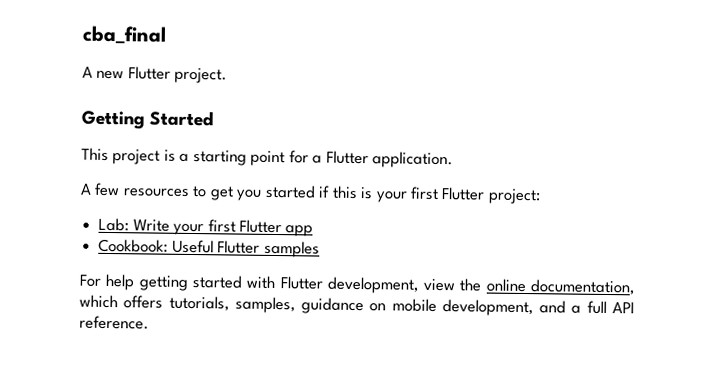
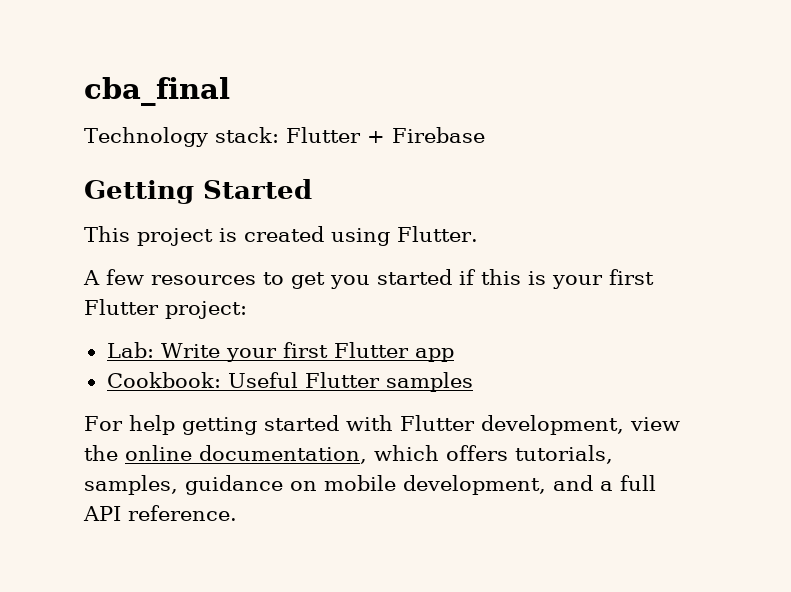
[82,66,228,84] A new Flutter project. -> [84,127,485,147] Technology stack: Flutter + Firebase
[179,149,454,169] a starting point for a Flutter application. -> [244,226,478,246] created using Flutter.

